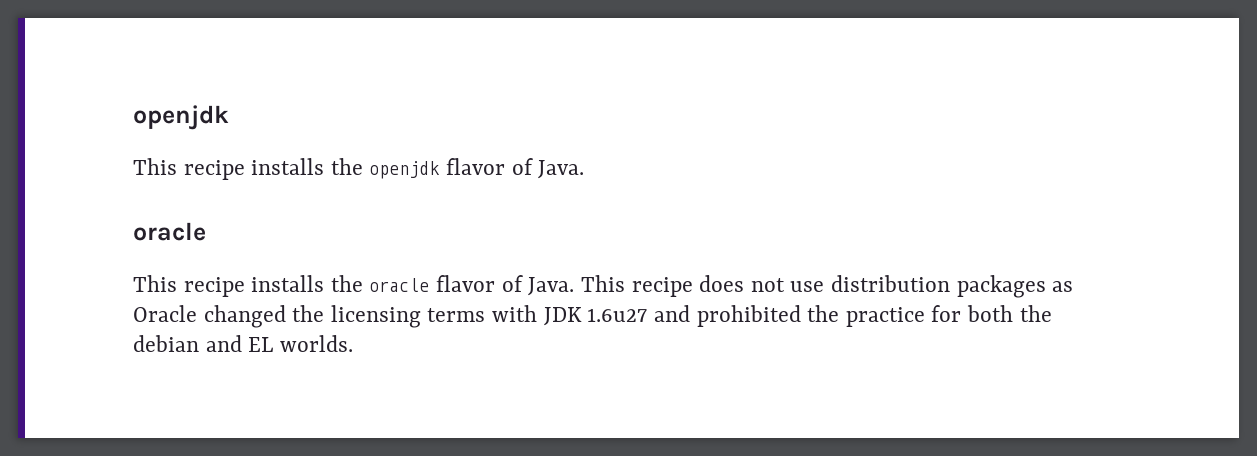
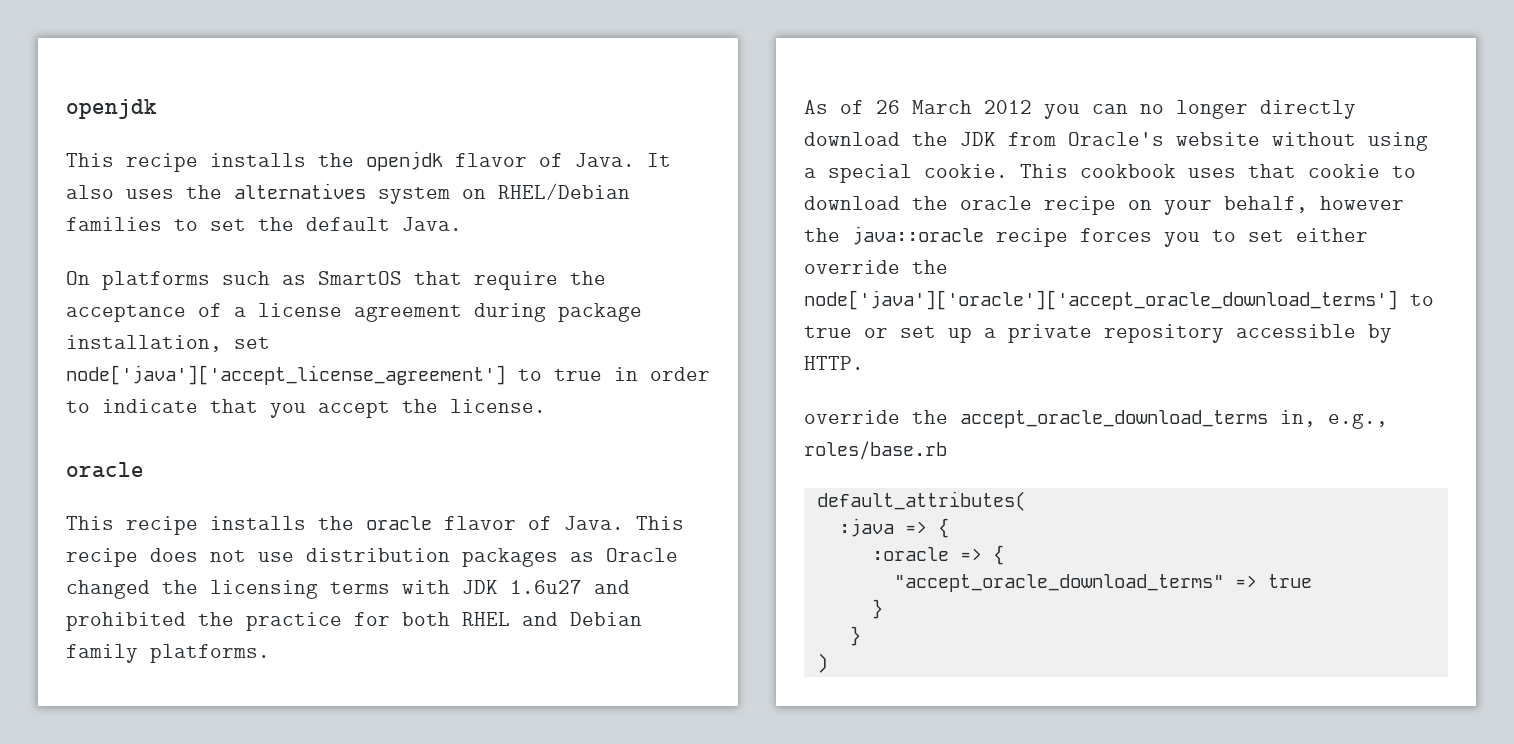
(585, 169) none -> [647,153,671,167] [66,183,630,204] [66,217,462,231] [66,271,606,290] [66,303,642,322] [66,335,270,352] [66,365,710,385] [66,399,546,418] It also uses the alternatives system on RHEL/Debian families to set the default Java. // On platforms such as SmartOS that require the acceptance of a license agreement during package installation, set node['java']['accept_license_agreement'] to true in order to indicate that you accept the license.
[1019,305,1052,322] [133,335,353,352] the debian and EL worlds. -> [462,612,642,626] [66,644,270,663] [804,100,1356,119] [804,132,1428,151] [804,164,1416,183] [804,196,1404,215] [804,226,1368,247] [804,260,948,274] [804,290,1434,310] [804,324,1392,343] [804,356,864,370] [804,410,1388,429] [804,441,947,460] [816,491,1026,511] [838,518,949,538] [871,545,1004,565] [893,574,1312,592] [871,599,883,619] [849,626,861,646] [816,653,828,673] RHEL and Debian family platforms. // As of 26 March 2012 you can no longer directly download the JDK from Oracle's website without using a special cookie. This cookbook uses that cookie to download the oracle recipe on your behalf, however the java::oracle recipe forces you to set either override the node['java']['oracle']['accept_oracle_download_terms'] to true or set up a private repository accessible by HTTP. // override the accept_oracle_download_terms in, e.g., roles/base.rb // default_attributes( // :java => { // :oracle => { // "accept_oracle_download_terms" => true // } // } // )

